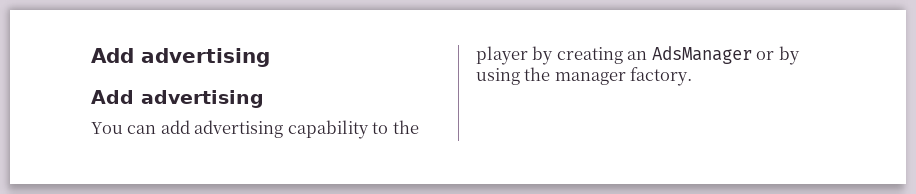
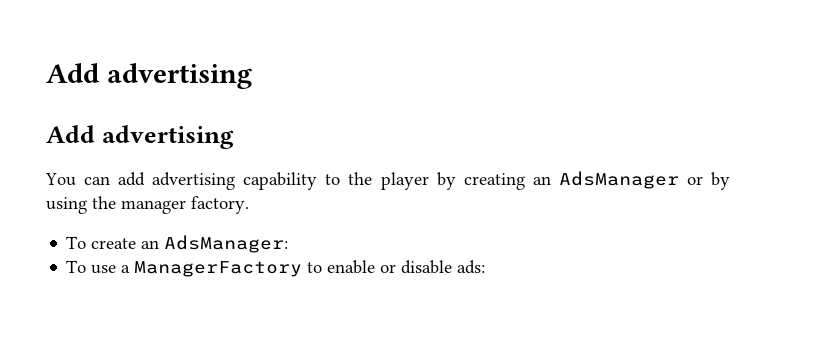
(693, 76) none -> [66,235,289,253] [66,260,486,277] // To create an AdsManager: // To use a ManagerFactory to enable or disable ads:

